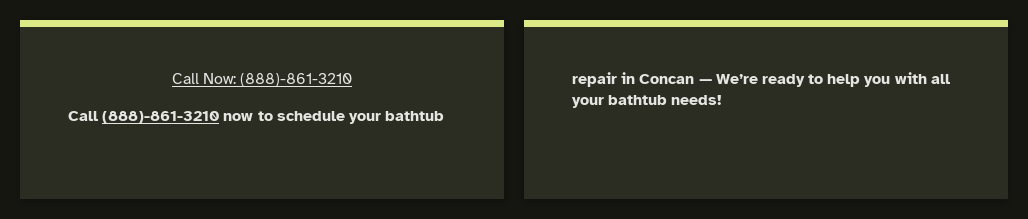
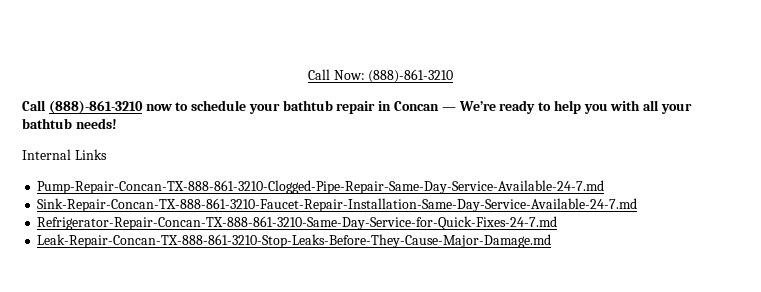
(723, 100) none -> [22,149,107,160] [37,180,605,194] [37,198,638,212] [37,216,558,230] [37,234,552,248] // Internal Links // Pump-Repair-Concan-TX-888-861-3210-Clogged-Pipe-Repair-Same-Day-Service-Available-24-7.md // Sink-Repair-Concan-TX-888-861-3210-Faucet-Repair-Installation-Same-Day-Service-Available-24-7.md // Refrigerator-Repair-Concan-TX-888-861-3210-Same-Day-Service-for-Quick-Fixes-24-7.md // Leak-Repair-Concan-TX-888-861-3210-Stop-Leaks-Before-They-Cause-Major-Damage.md

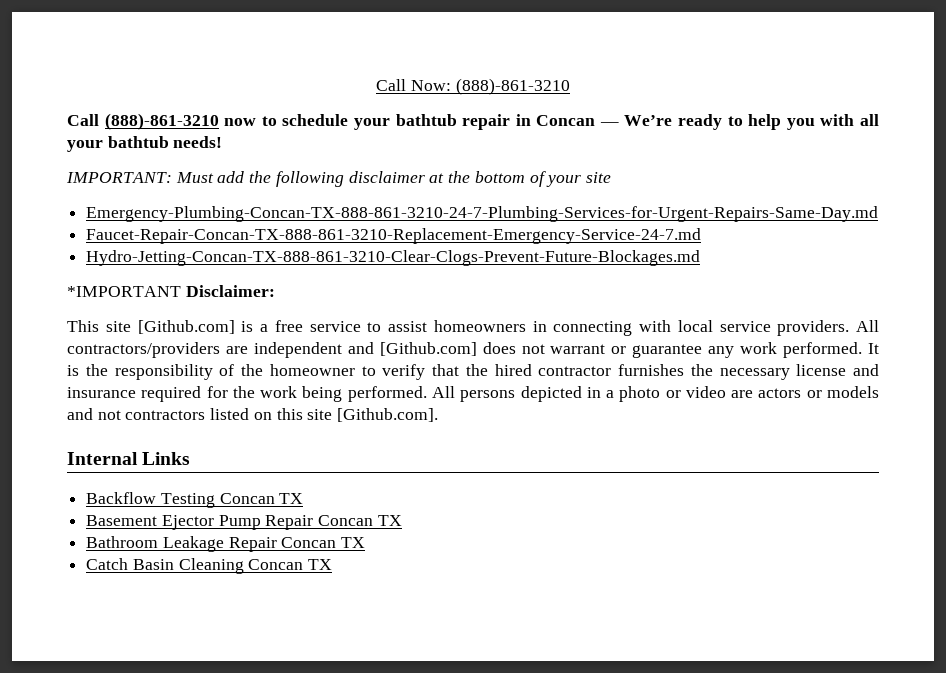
[22,149,107,160] [37,180,605,194] [37,198,638,212] [37,216,558,230] [37,234,552,248] Internal Links // Pump-Repair-Concan-TX-888-861-3210-Clogged-Pipe-Repair-Same-Day-Service-Available-24-7.md // Sink-Repair-Concan-TX-888-861-3210-Faucet-Repair-Installation-Same-Day-Service-Available-24-7.md // Refrigerator-Repair-Concan-TX-888-861-3210-Same-Day-Service-for-Quick-Fixes-24-7.md // Leak-Repair-Concan-TX-888-861-3210-Stop-Leaks-Before-They-Cause-Major-Damage.md -> [66,171,611,187] [86,206,879,222] [86,228,702,244] [86,250,701,266] [67,285,275,297] [67,320,879,336] [67,342,879,358] [67,364,879,380] [67,386,880,402] [67,408,439,422] [67,452,191,465] [86,492,304,508] [86,515,402,530] [86,536,366,552] [86,558,333,574] IMPORTANT: Must add the following disclaimer at the bottom of your site // Emergency-Plumbing-Concan-TX-888-861-3210-24-7-Plumbing-Services-for-Urgent-Repairs-Same-Day.md // Faucet-Repair-Concan-TX-888-861-3210-Replacement-Emergency-Service-24-7.md // Hydro-Jetting-Concan-TX-888-861-3210-Clear-Clogs-Prevent-Future-Blockages.md // *IMPORTANT Disclaimer: // This site [Github.com] is a free service to assist homeowners in connecting with local service providers. All contractors/providers are independent and [Github.com] does not warrant or guarantee any work performed. It is the responsibility of the homeowner to verify that the hired contractor furnishes the necessary license and insurance required for the work being performed. All persons depicted in a photo or video are actors or models and not contractors listed on this site [Github.com]. // Internal Links // Backflow Testing Concan TX // Basement Ejector Pump Repair Concan TX // Bathroom Leakage Repair Concan TX // Catch Basin Cleaning Concan TX

